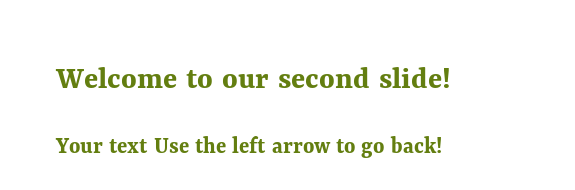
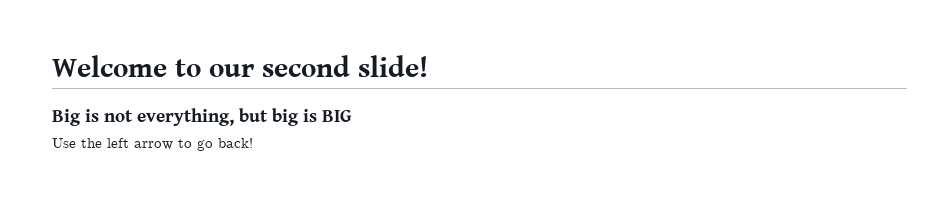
[55,138,149,153] Your text -> [52,108,352,126] Big is not everything, but big is BIG //

